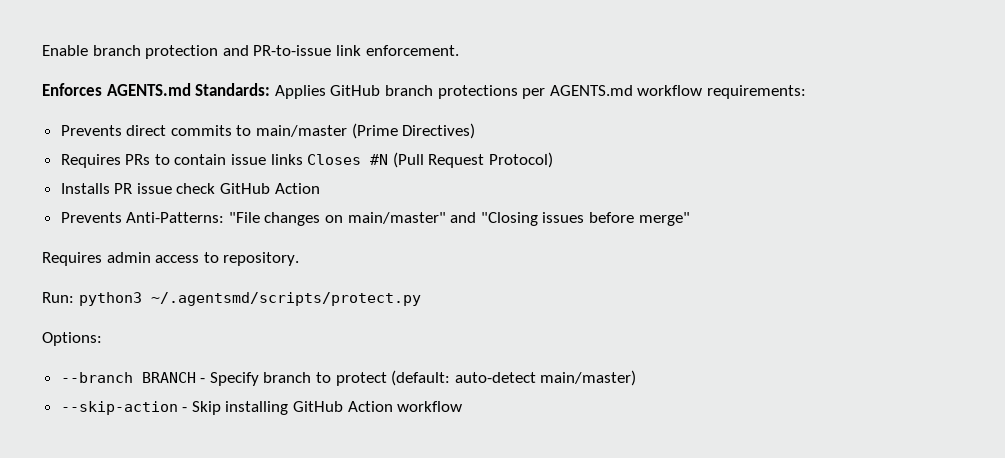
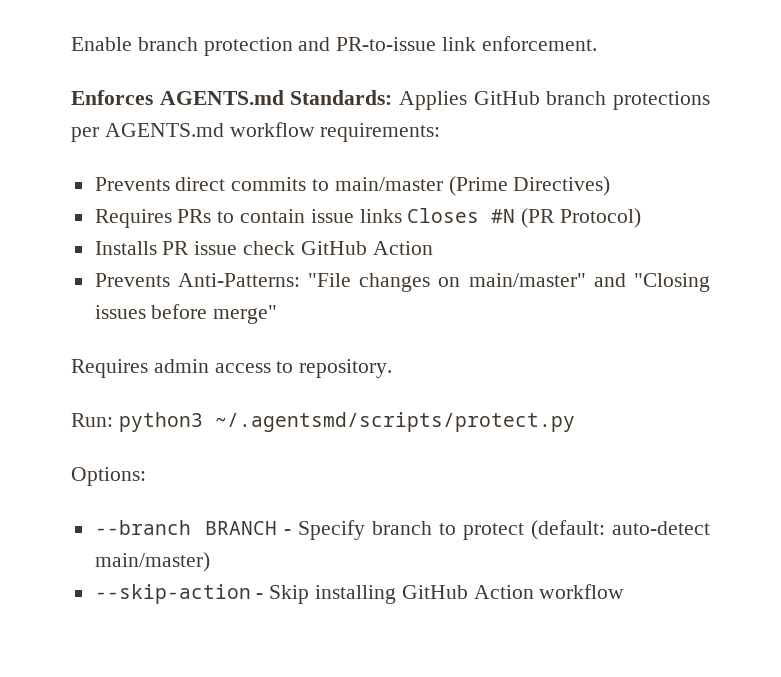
[392,152,485,168] (Pull Request -> [521,208,556,228] (PR

